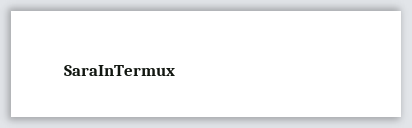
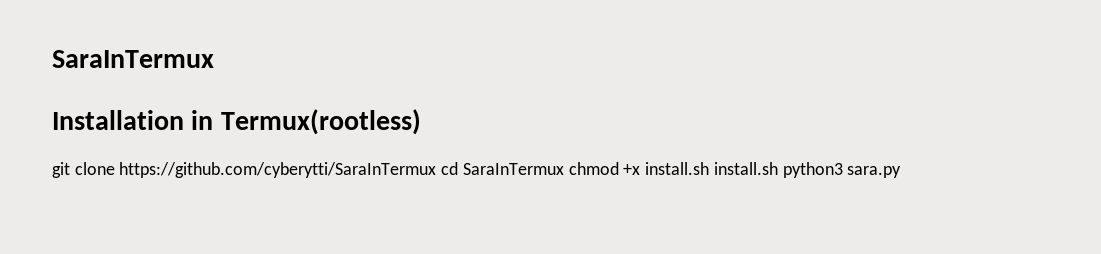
[64,65,175,76] SaraInTermux -> [52,50,214,68] [52,109,421,135] [52,162,902,178] SaraInTermux // Installation in Termux(rootless) // git clone https://github.com/cyberytti/SaraInTermux cd SaraInTermux chmod +x install.sh install.sh python3 sara.py

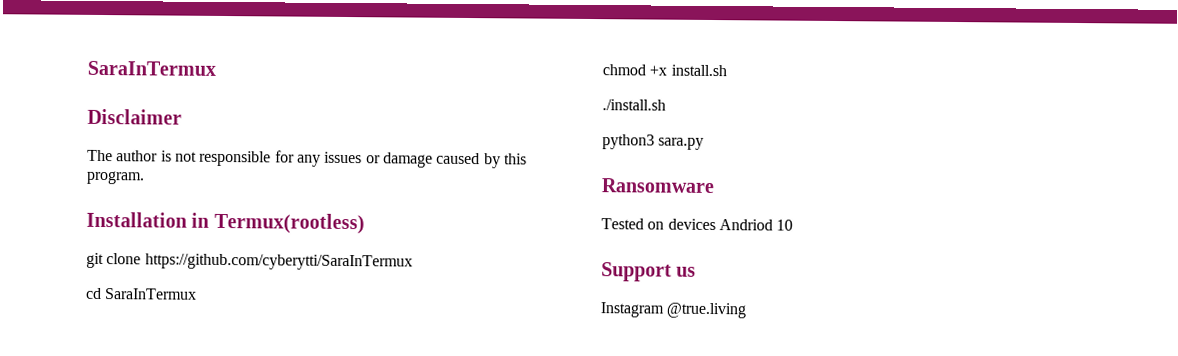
[52,50,214,68] SaraInTermux -> [87,60,216,76] [87,108,182,125] [87,149,527,169] [86,170,145,185] SaraInTermux // Disclaimer // The author is not responsible for any issues or damage caused by this program.
(437, 170) none -> (413, 262) //
(564, 169) none -> (198, 294) //
[713,162,778,175] install.sh -> [602,99,666,111] // ./install.sh //
(902, 172) none -> [601,178,714,194] [601,218,794,231] [601,262,697,282] [600,302,747,319] // Ransomware // Tested on devices Andriod 10 // Support us // Instagram @true.living

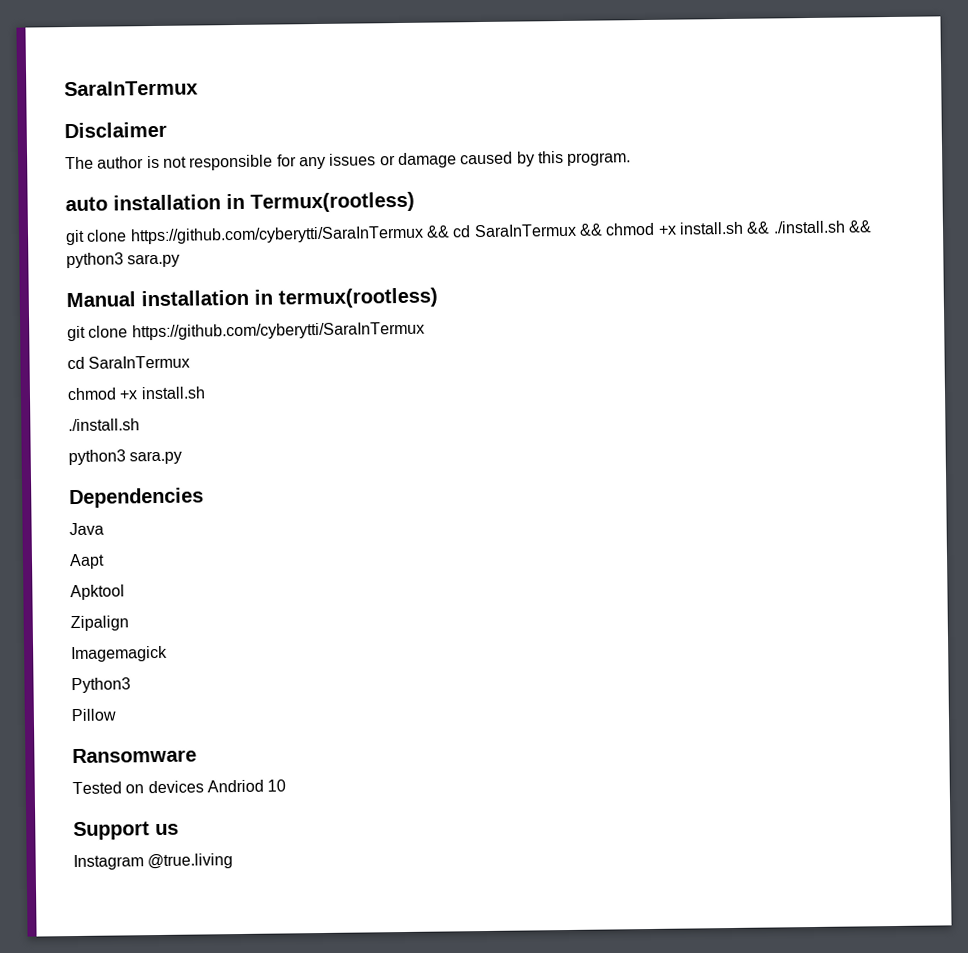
[86,211,187,228] Installation -> [65,194,221,212] auto installation
(365, 223) none -> [65,220,872,246] [66,252,181,269] [66,287,438,309] // git clone https://github.com/cyberytti/SaraInTermux && cd SaraInTermux && chmod +x install.sh && ./install.sh && python3 sara.py // Manual installation in termux(rootless)
(705, 143) none -> [69,487,204,509] [69,522,104,536] [69,553,105,570] [70,584,125,601] [70,615,129,632] [71,645,168,663] [71,677,131,694] [71,708,116,722] // Dependencies // Java // Aapt // Apktool // Zipalign // Imagemagick // Python3 // Pillow

